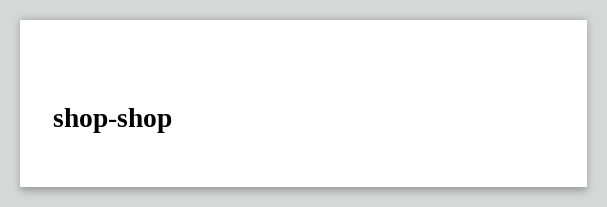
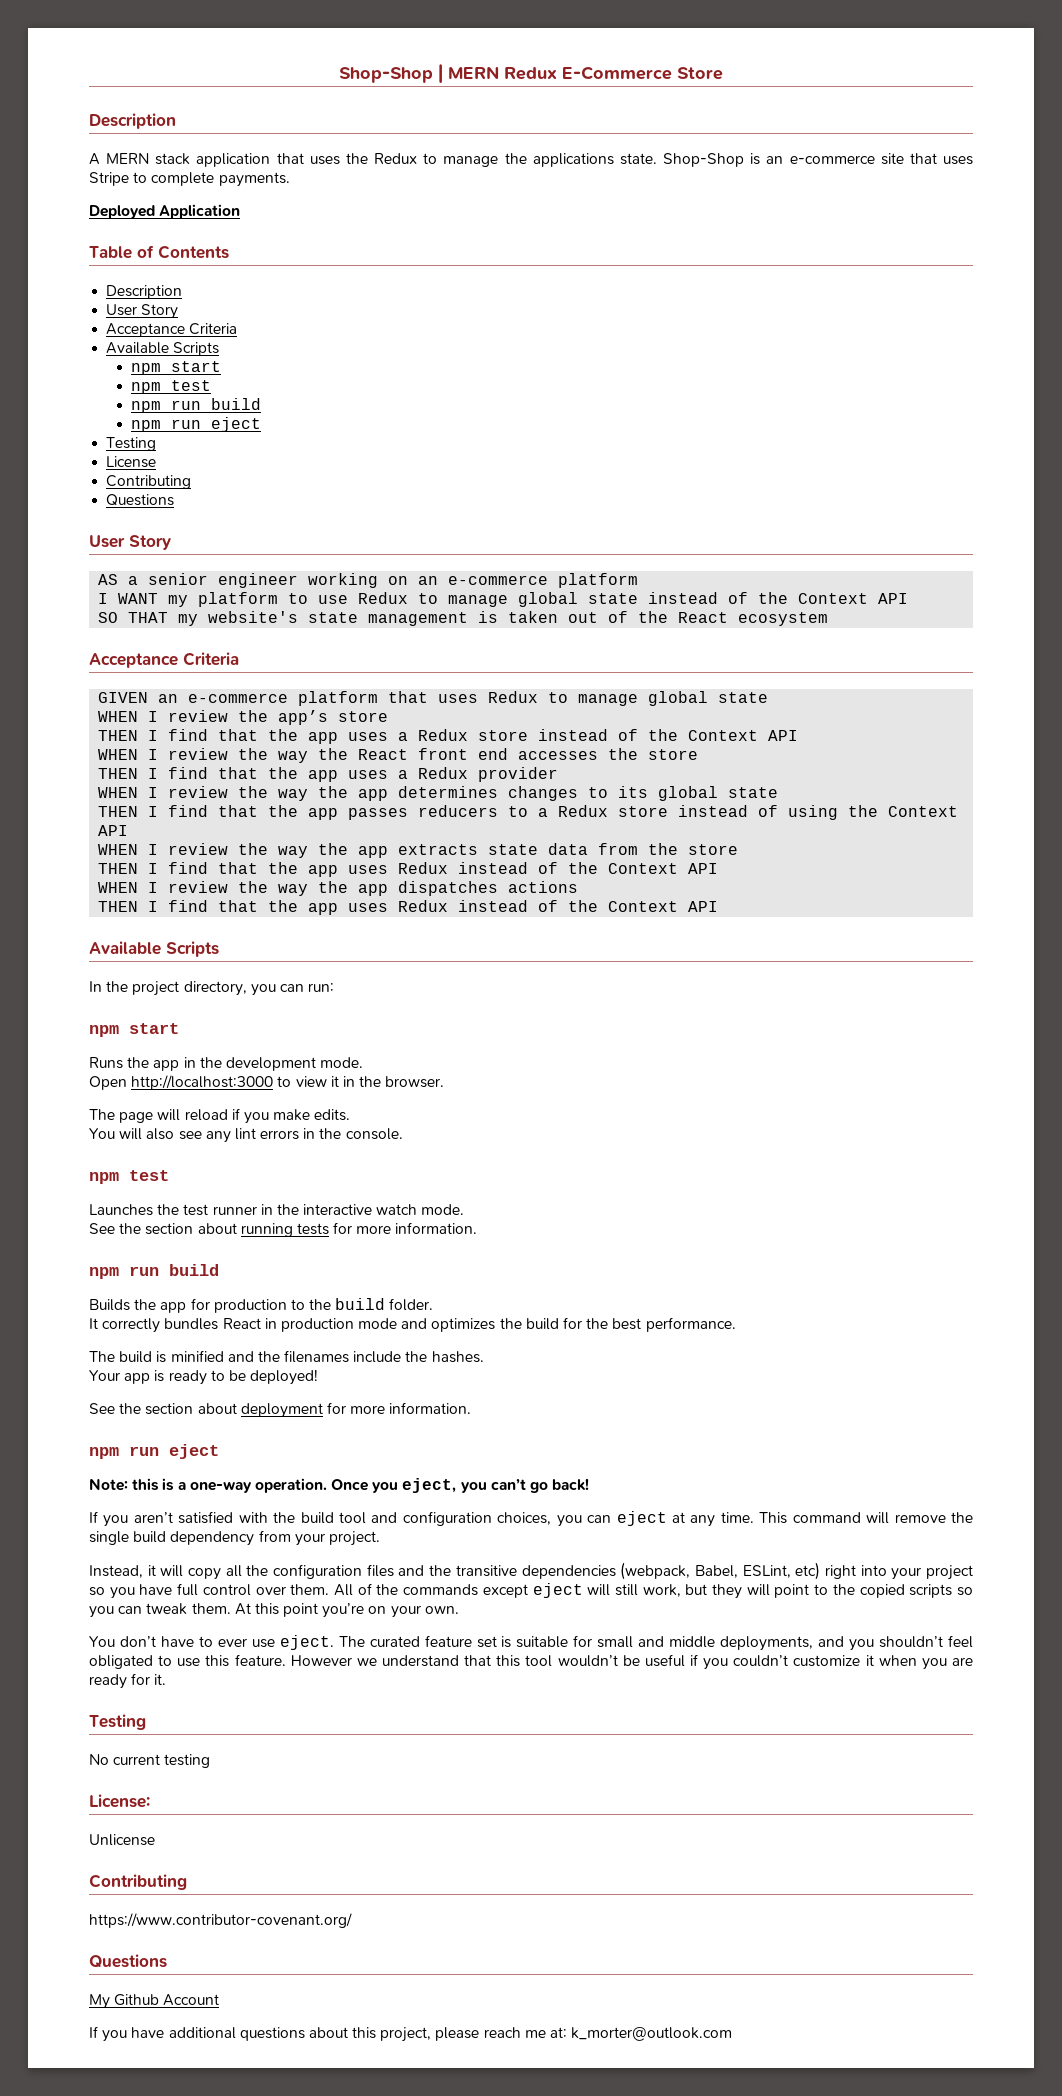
[53,108,172,133] shop-shop -> [339,64,723,83] [89,113,176,129] [89,153,973,167] [89,172,290,187] [89,204,241,219] [89,245,229,259] [106,285,183,299] [106,304,179,319] [106,323,238,337] [106,342,220,356] [131,361,222,375] [131,380,212,394] [131,398,262,413] [131,417,262,432] [106,437,157,451] [106,456,157,468] [106,475,192,489] [106,494,175,506] [89,535,171,550] [98,573,639,588] [98,592,909,607] [98,611,829,626] [89,652,239,668] [98,691,769,706] [98,710,389,725] [98,729,799,744] [98,748,699,763] [98,767,559,782] [98,786,779,801] [98,805,959,820] [98,825,129,836] [98,843,739,858] [98,862,719,877] [98,881,579,896] [98,900,719,915] [89,941,219,957] [89,981,335,996] [89,1023,179,1037] [89,1057,364,1071] [89,1075,445,1090] [89,1108,351,1124] [89,1128,403,1143] [89,1170,169,1184] [89,1204,465,1216] [89,1222,478,1237] [89,1264,219,1279] [89,1298,434,1313] [89,1317,736,1333] [89,1350,484,1363] [89,1369,319,1385] [89,1402,472,1418] [89,1444,219,1459] [89,1478,590,1493] [89,1511,974,1527] [89,1530,380,1546] [89,1562,974,1580] [89,1583,974,1599] [89,1603,459,1618] [89,1635,974,1651] [89,1654,973,1670] [89,1673,167,1689] [89,1714,146,1730] [89,1754,211,1768] [89,1794,150,1808] [89,1834,155,1846] [89,1874,187,1890] [89,1913,352,1928] [89,1954,167,1968] [89,1994,220,2009] [89,2026,733,2042] Shop-Shop | MERN Redux E-Commerce Store // Description // A MERN stack application that uses the Redux to manage the applications state. Shop-Shop is an e-commerce site that uses Stripe to complete payments. // Deployed Application // Table of Contents // Description // User Story // Acceptance Criteria // Available Scripts // npm start // npm test // npm run build // npm run eject // Testing // License // Contributing // Questions // User Story // AS a senior engineer working on an e-commerce platform // I WANT my platform to use Redux to manage global state instead of the Context API // SO THAT my website's state management is taken out of the React ecosystem // Acceptance Criteria // GIVEN an e-commerce platform that uses Redux to manage global state // WHEN I review the app’s store // THEN I find that the app uses a Redux store instead of the Context API // WHEN I review the way the React front end accesses the store // THEN I find that the app uses a Redux provider // WHEN I review the way the app determines changes to its global state // THEN I find that the app passes reducers to a Redux store instead of using the Context API // WHEN I review the way the app extracts state data from the store // THEN I find that the app uses Redux instead of the Context API // WHEN I review the way the app dispatches actions // THEN I find that the app uses Redux instead of the Context API // Available Scripts // In the project directory, you can run: // npm start // Runs the app in the development mode. // Open http://localhost:3000 to view it in the browser. // The page will reload if you make edits. // You will also see any lint errors in the console. // npm test // Launches the test runner in the interactive watch mode. // See the section about running tests for more information. // npm run build // Builds the app for production to the build folder. // It correctly bundles React in production mode and optimizes the build for the best performance. // The build is minified and the filenames include the hashes. // Your app is ready to be deployed! // See the section about deployment for more information. // npm run eject // Note: this is a one-way operation. Once you eject, you can’t go back! // If you aren’t satisfied with the build tool and configuration choices, you can eject at any time. This command will remove the single build dependency from your project. // Instead, it will copy all the configuration files and the transitive dependencies (webpack, Babel, ESLint, etc) right into your project so you have full control over them. All of the commands except eject will still work, but they will point to the copied scripts so you can tweak them. At this point you’re on your own. // You don’t have to ever use eject. The curated feature set is suitable for small and middle deployments, and you shouldn’t feel obligated to use this feature. However we understand that this tool wouldn’t be useful if you couldn’t customize it when you are ready for it. // Testing // No current testing // License: // Unlicense // Contributing // https://www.contributor-covenant.org/ // Questions // My Github Account // If you have additional questions about this project, please reach me at: k_morter@outlook.com

